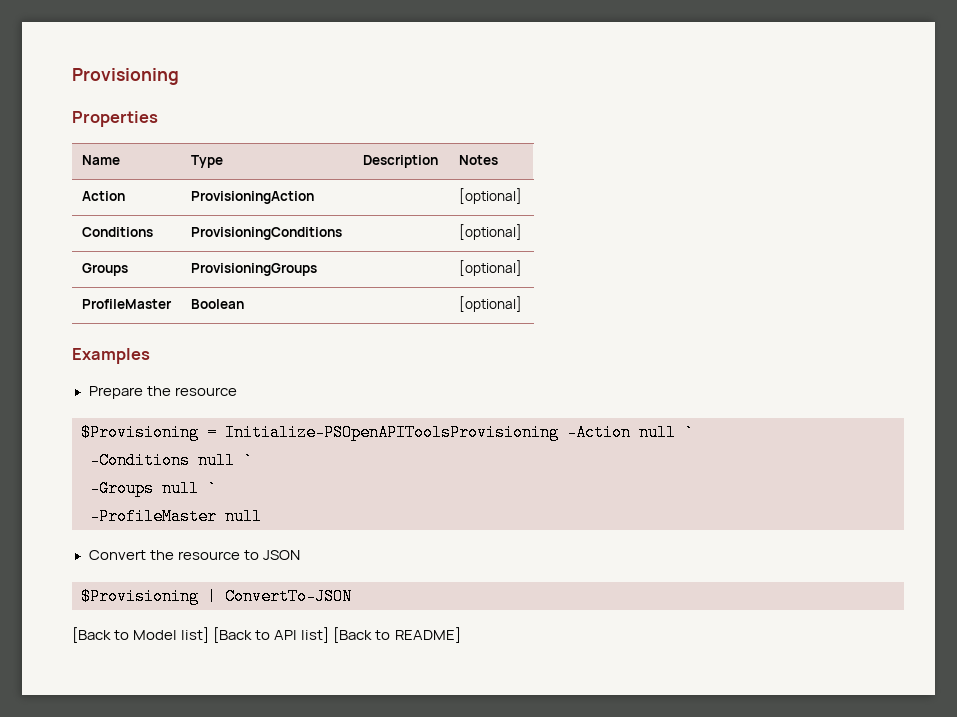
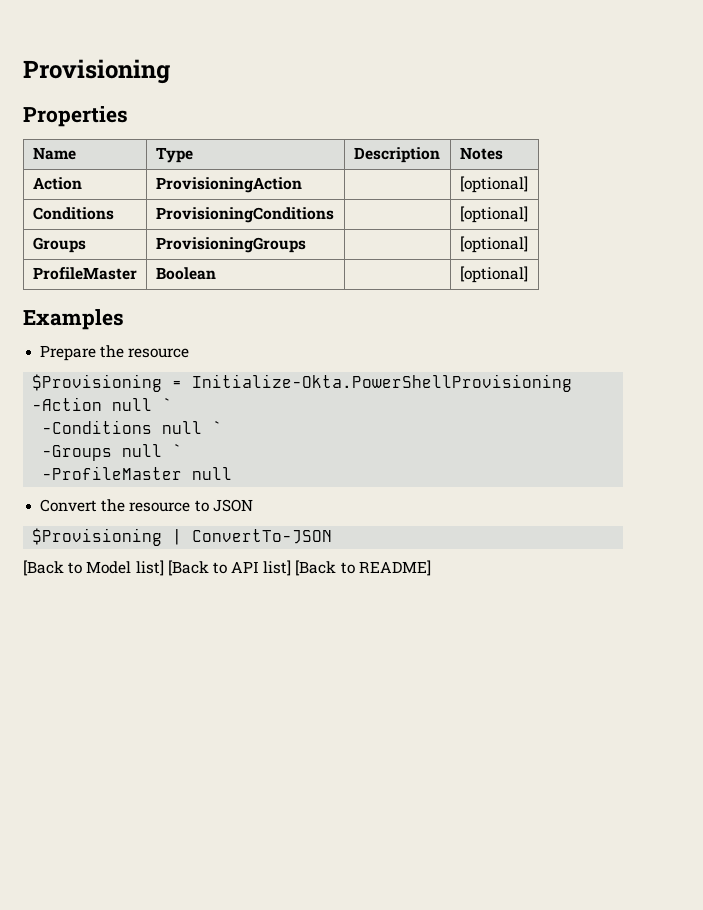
[225,424,559,441] Initialize-PSOpenAPIToolsProvisioning -> [192,374,573,392] Initialize-Okta.PowerShellProvisioning

